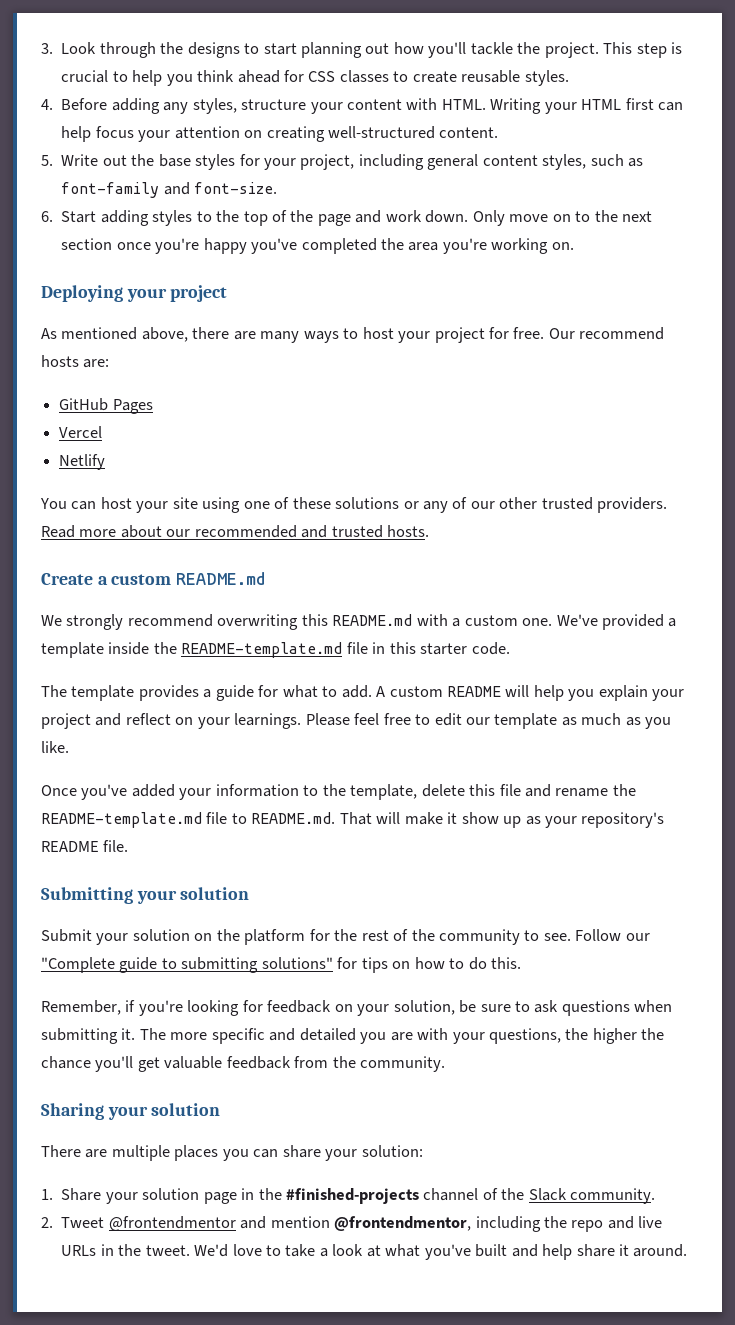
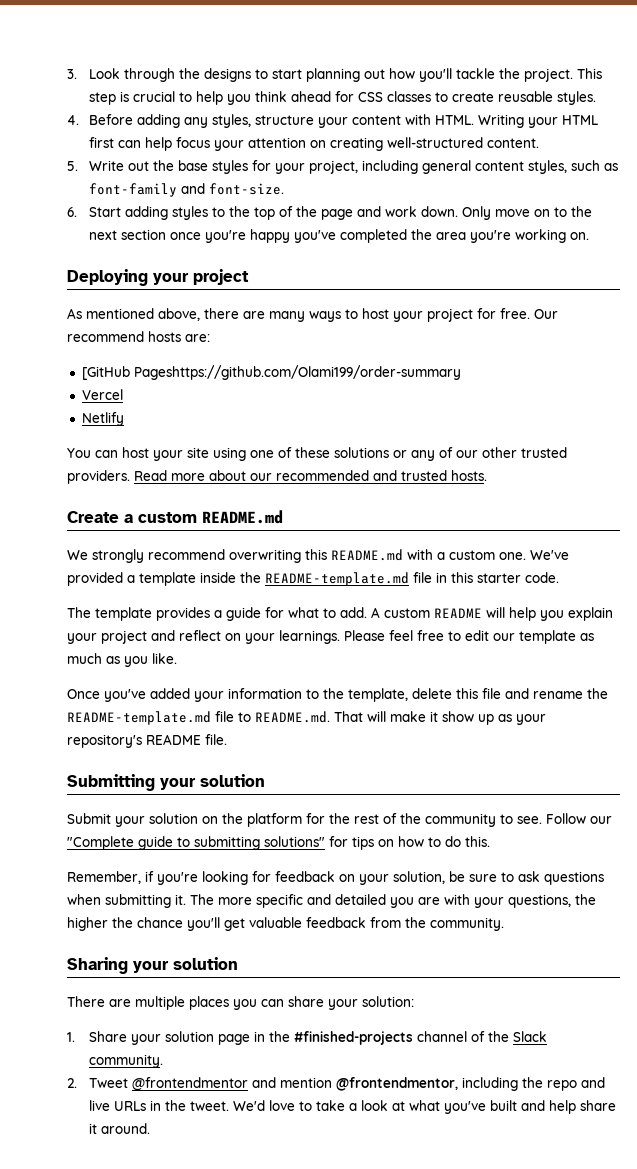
[59,398,153,414] GitHub Pages -> [81,365,461,380] [GitHub Pageshttps://github.com/Olami199/order-summary

